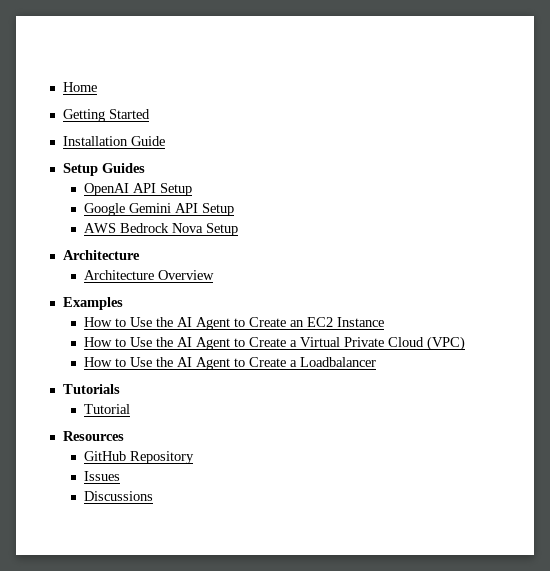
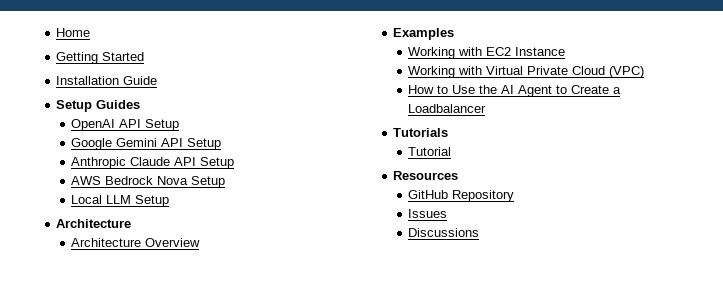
(234, 209) none -> [71,157,235,169] // Anthropic Claude API Setup
(238, 229) none -> [71,195,170,207] // Local LLM Setup
[83,317,384,330] [83,337,297,350] How to Use the AI Agent to Create an EC2 Instance // How to Use the AI Agent to Create a -> [408,47,566,59] [408,66,483,78] Working with EC2 Instance // Working with

